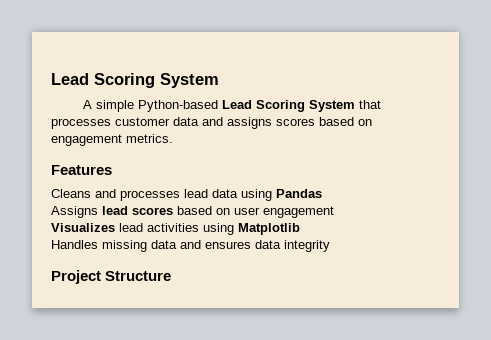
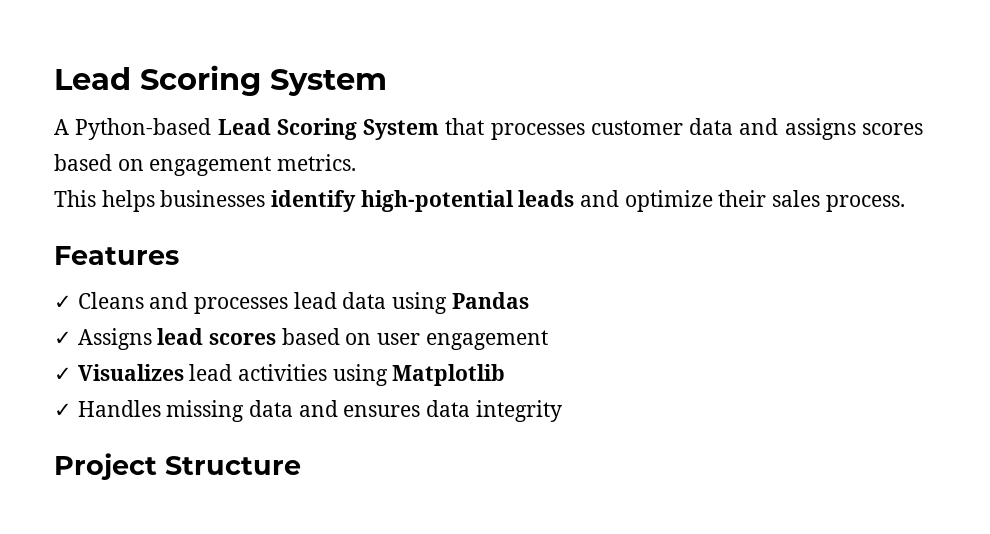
[95,100,134,112] simple -> (69, 127) none
(173, 138) none -> [54,190,905,212] // This helps businesses identify high-potential leads and optimize their sales process.
(112, 170) none -> [54,295,72,309] ✓
(322, 193) none -> [54,331,72,345] ✓
(334, 212) none -> [54,367,72,381] ✓
(300, 229) none -> [54,403,72,417] ✓

